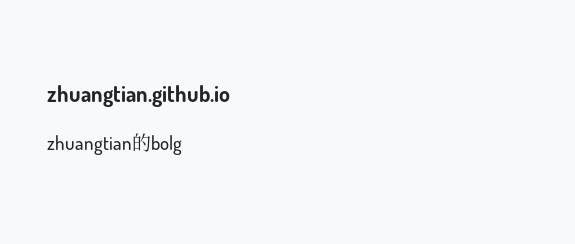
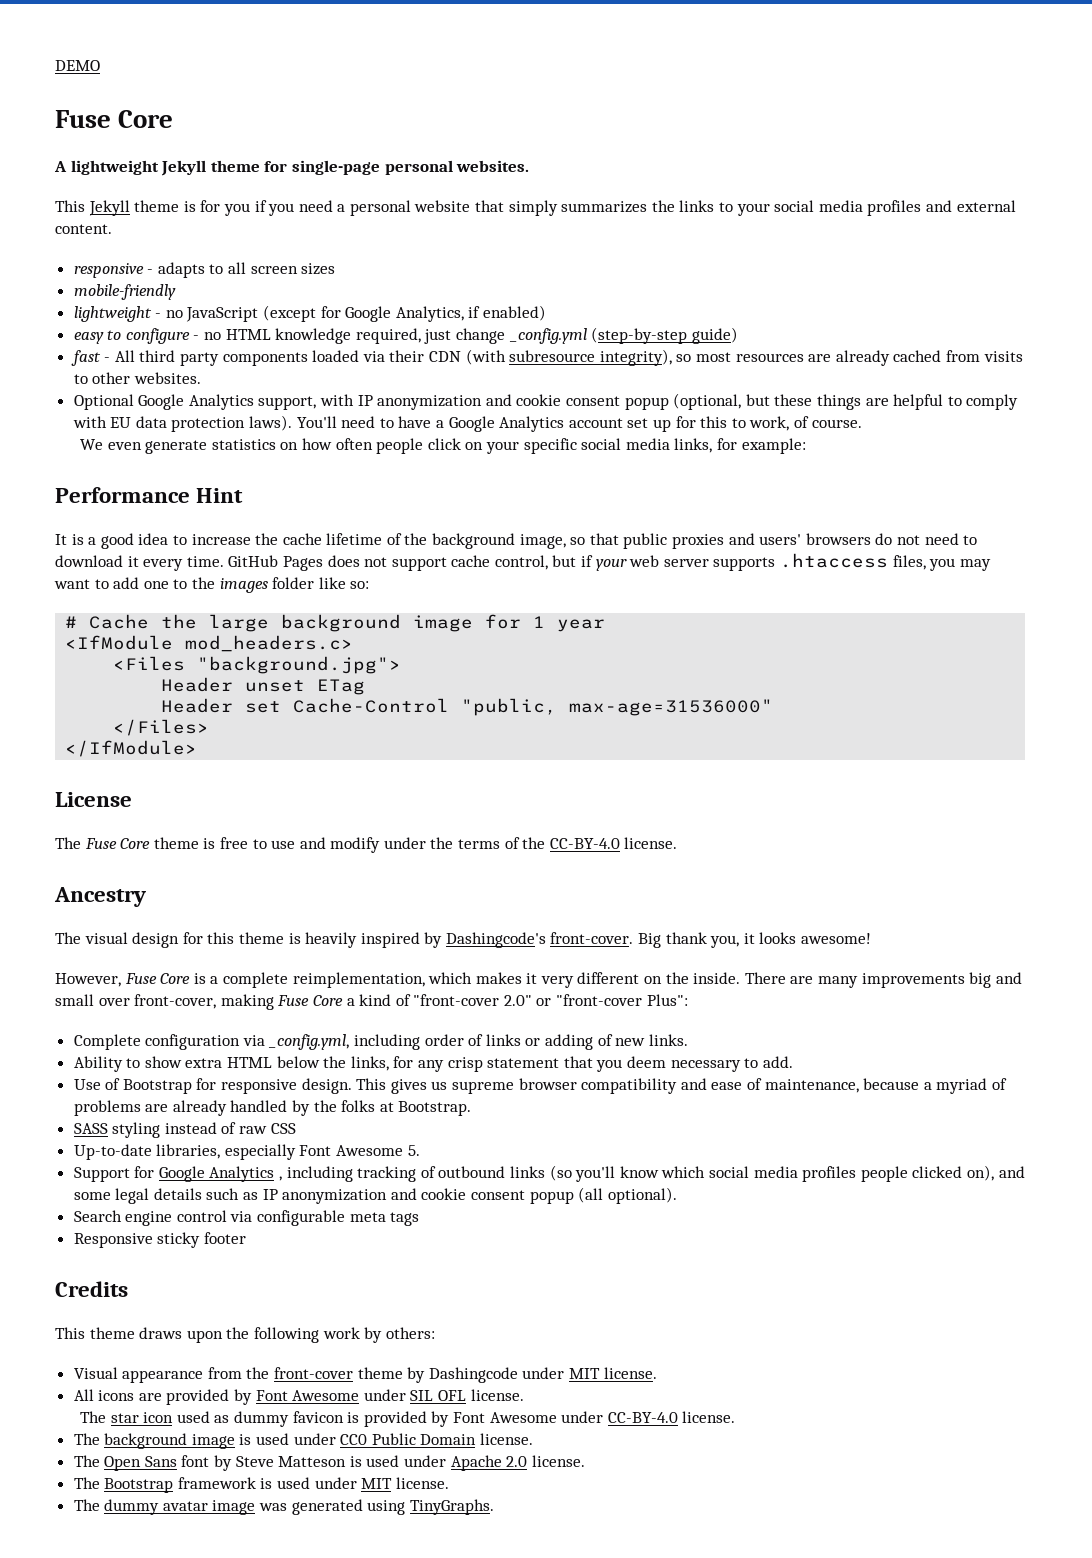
[47,85,230,107] [47,133,182,155] zhuangtian.github.io // zhuangtian的bolg -> [55,60,100,71] [55,110,174,128] [54,160,530,176] [55,200,1016,216] [55,224,112,234] [73,262,336,278] [73,284,176,300] [73,305,547,322] [73,327,738,344] [70,349,1023,366] [73,372,201,384] [73,393,1019,410] [72,415,862,432] [80,438,806,454] [55,487,244,503] [55,533,978,549] [55,553,991,571] [54,577,370,593] [65,614,606,632] [65,635,354,652] [113,656,402,674] [161,677,366,695] [161,698,774,716] [113,719,210,736] [65,740,198,757] [55,792,132,807] [55,837,678,853] [54,887,146,907] [55,932,872,948] [55,972,1022,988] [55,994,688,1010] [73,1034,688,1050] [73,1056,793,1072] [73,1078,1007,1094] [73,1100,472,1116] [73,1122,296,1138] [73,1144,420,1160] [73,1165,1025,1182] [73,1187,677,1204] [73,1210,420,1226] [73,1232,246,1248] [55,1281,128,1297] [55,1327,435,1343] [73,1367,657,1383] [73,1389,524,1405] [80,1411,736,1427] [73,1433,534,1449] [73,1455,585,1471] [73,1477,449,1493] [73,1499,494,1515] DEMO // Fuse Core // A lightweight Jekyll theme for single-page personal websites. // This Jekyll theme is for you if you need a personal website that simply summarizes the links to your social media profiles and external content. // responsive - adapts to all screen sizes // mobile-friendly // lightweight - no JavaScript (except for Google Analytics, if enabled) // easy to configure - no HTML knowledge required, just change _config.yml (step-by-step guide) // fast - All third party components loaded via their CDN (with subresource integrity), so most resources are already cached from visits to other websites. // Optional Google Analytics support, with IP anonymization and cookie consent popup (optional, but these things are helpful to comply with EU data protection laws). You'll need to have a Google Analytics account set up for this to work, of course. // We even generate statistics on how often people click on your specific social media links, for example: // Performance Hint // It is a good idea to increase the cache lifetime of the background image, so that public proxies and users' browsers do not need to download it every time. GitHub Pages does not support cache control, but if your web server supports .htaccess files, you may want to add one to the images folder like so: // # Cache the large background image for 1 year // <IfModule mod_headers.c> // <Files "background.jpg"> // Header unset ETag // Header set Cache-Control "public, max-age=31536000" // </Files> // </IfModule> // License // The Fuse Core theme is free to use and modify under the terms of the CC-BY-4.0 license. // Ancestry // The visual design for this theme is heavily inspired by Dashingcode's front-cover. Big thank you, it looks awesome! // However, Fuse Core is a complete reimplementation, which makes it very different on the inside. There are many improvements big and small over front-cover, making Fuse Core a kind of "front-cover 2.0" or "front-cover Plus": // Complete configuration via _config.yml, including order of links or adding of new links. // Ability to show extra HTML below the links, for any crisp statement that you deem necessary to add. // Use of Bootstrap for responsive design. This gives us supreme browser compatibility and ease of maintenance, because a myriad of problems are already handled by the folks at Bootstrap. // SASS styling instead of raw CSS // Up-to-date libraries, especially Font Awesome 5. // Support for Google Analytics , including tracking of outbound links (so you'll know which social media profiles people clicked on), and some legal details such as IP anonymization and cookie consent popup (all optional). // Search engine control via configurable meta tags // Responsive sticky footer // Credits // This theme draws upon the following work by others: // Visual appearance from the front-cover theme by Dashingcode under MIT license. // All icons are provided by Font Awesome under SIL OFL license. // The star icon used as dummy favicon is provided by Font Awesome under CC-BY-4.0 license. // The background image is used under CC0 Public Domain license. // The Open Sans font by Steve Matteson is used under Apache 2.0 license. // The Bootstrap framework is used under MIT license. // The dummy avatar image was generated using TinyGraphs.

